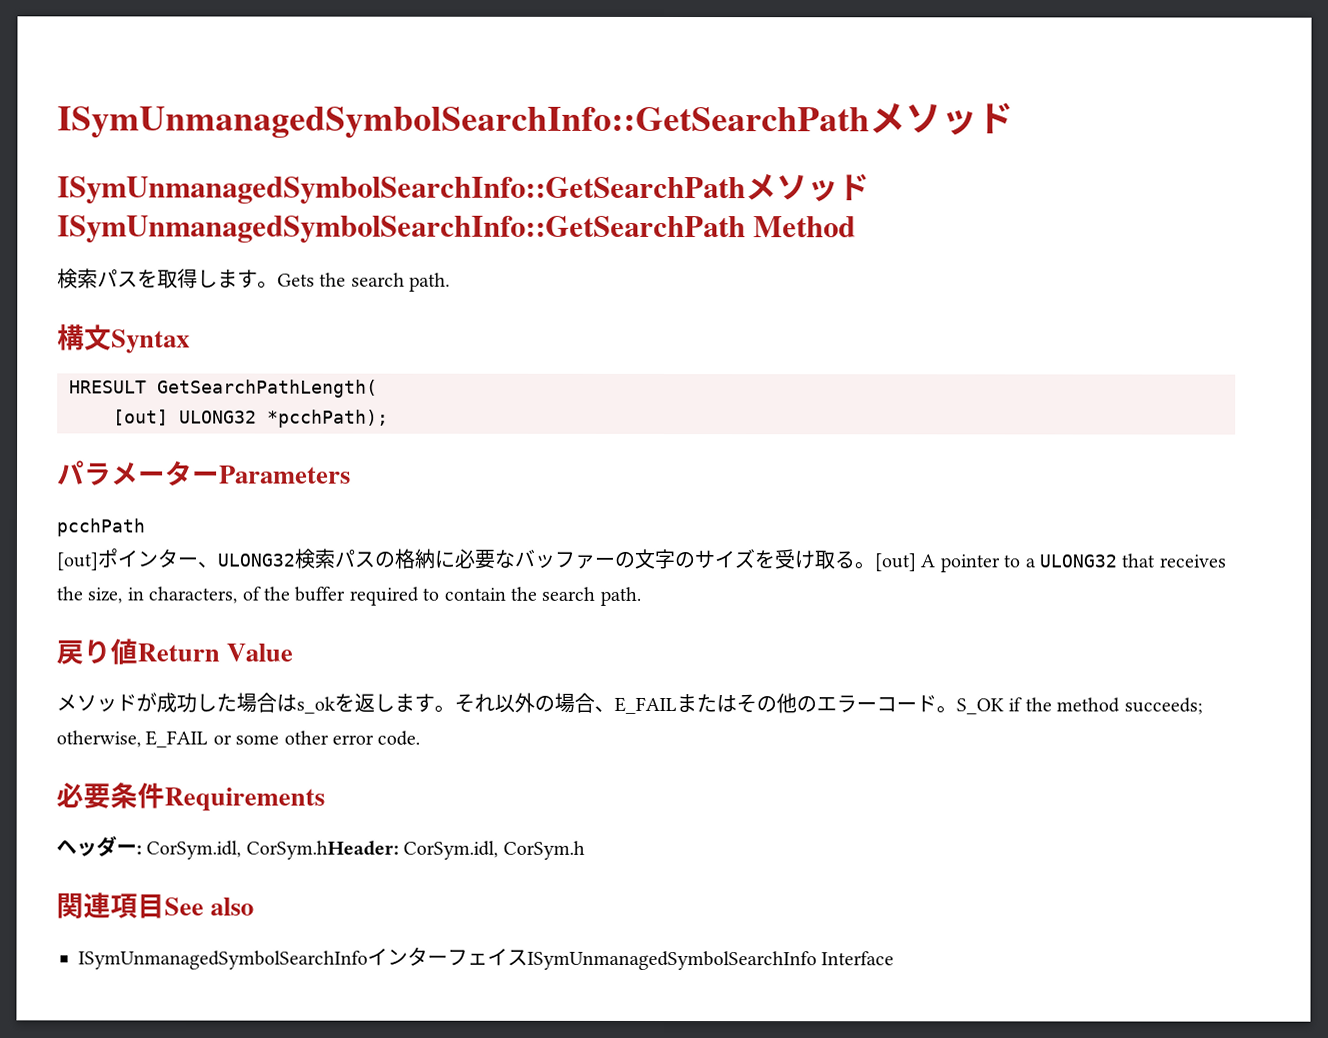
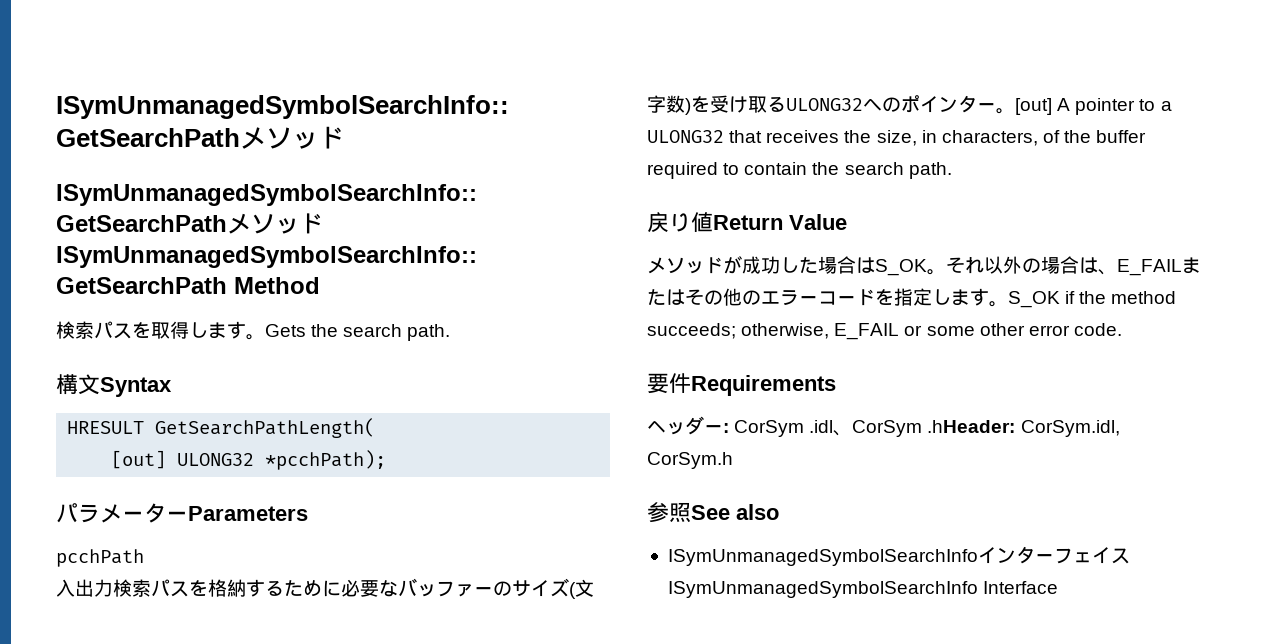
[56,548,435,571] [out]ポインター、ULONG32検索パスの格納 -> [56,579,322,597] 入出力検索パスを格納するため
[634,548,855,570] 文字のサイズを受け取る -> [512,578,594,599] [647,95,996,115] サイズ(文字数)を受け取るULONG32へのポインター
[296,693,435,714] s_okを返します -> [875,259,927,276] S_OK
(595, 702) none -> [1079,257,1098,273] は
(937, 704) none -> [875,288,989,306] を指定します
[56,782,138,809] 必要条 -> [647,373,669,394] 要
[146,840,399,860] CorSym.idl, CorSym.hHeader: -> [734,420,1016,437] CorSym .idl、CorSym .hHeader:
[56,892,165,919] 関連項目 -> [647,502,691,523] 参照

